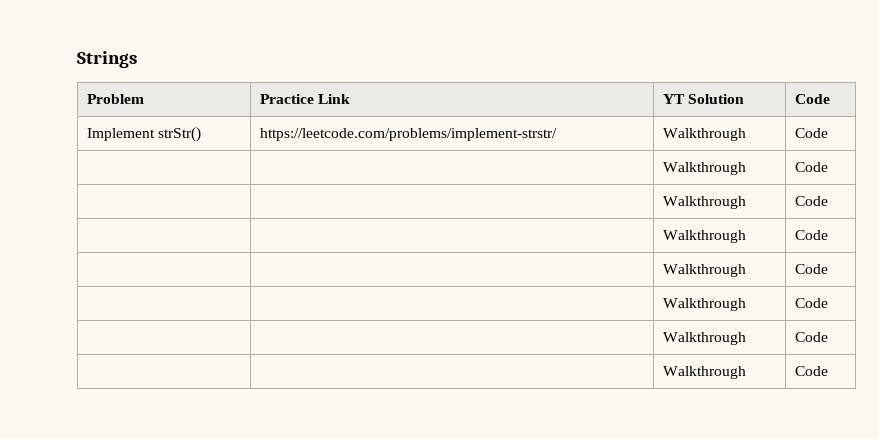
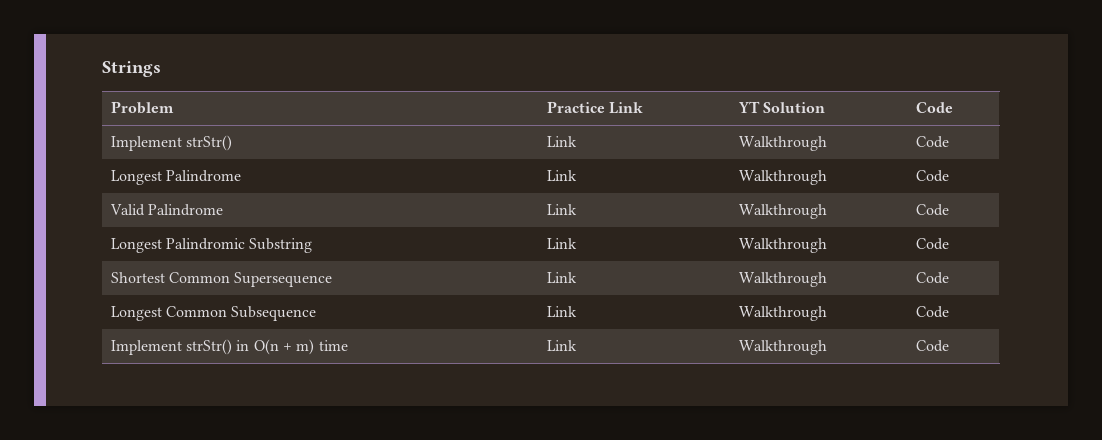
[259,128,557,141] [662,128,746,141] [794,128,828,138] [662,162,746,175] [794,162,828,172] [662,196,746,209] [794,196,828,206] [662,230,746,243] [794,230,828,240] [662,264,746,277] [794,264,828,274] [662,298,746,311] [794,298,828,308] [662,332,746,345] [794,332,828,342] [662,366,746,379] [794,366,828,376] https://leetcode.com/problems/implement-strstr/ | Walkthrough | Code // | | Walkthrough | Code // | | Walkthrough | Code // | | Walkthrough | Code // | | Walkthrough | Code // | | Walkthrough | Code // | | Walkthrough | Code // | | Walkthrough | Code -> [546,136,577,147] [738,136,827,151] [915,136,949,148] [110,170,241,185] [546,170,577,181] [738,170,827,185] [915,170,949,182] [109,204,223,216] [546,204,577,215] [738,204,827,219] [915,204,949,216] [110,238,313,253] [546,238,577,249] [738,238,827,253] [915,238,949,250] [110,272,333,287] [546,272,577,283] [738,272,827,287] [915,272,949,284] [110,306,317,321] [546,306,577,317] [738,306,827,321] [915,306,949,318] [110,339,348,355] [546,340,577,351] [738,340,827,355] [915,340,949,352] Link | Walkthrough | Code // Longest Palindrome | Link | Walkthrough | Code // Valid Palindrome | Link | Walkthrough | Code // Longest Palindromic Substring | Link | Walkthrough | Code // Shortest Common Supersequence | Link | Walkthrough | Code // Longest Common Subsequence | Link | Walkthrough | Code // Implement strStr() in O(n + m) time | Link | Walkthrough | Code

